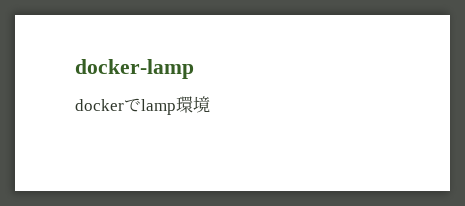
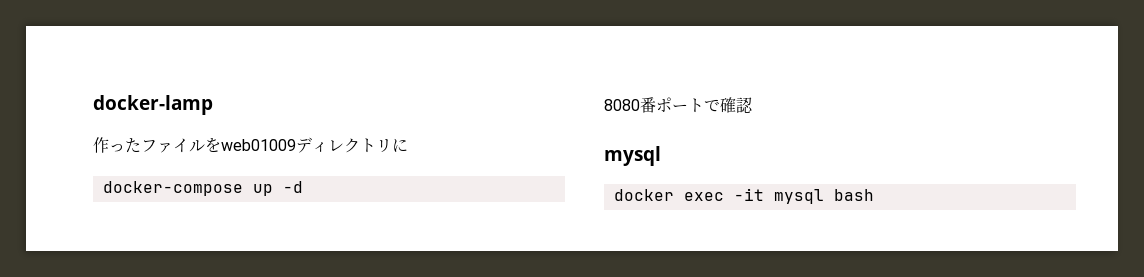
[75,96,210,115] dockerでlamp環境 -> [93,137,408,153] [102,181,303,196] [604,97,753,113] [604,146,661,166] [613,188,874,204] 作ったファイルをweb01009ディレクトリに // docker-compose up -d // 8080番ポートで確認 // mysql // docker exec -it mysql bash

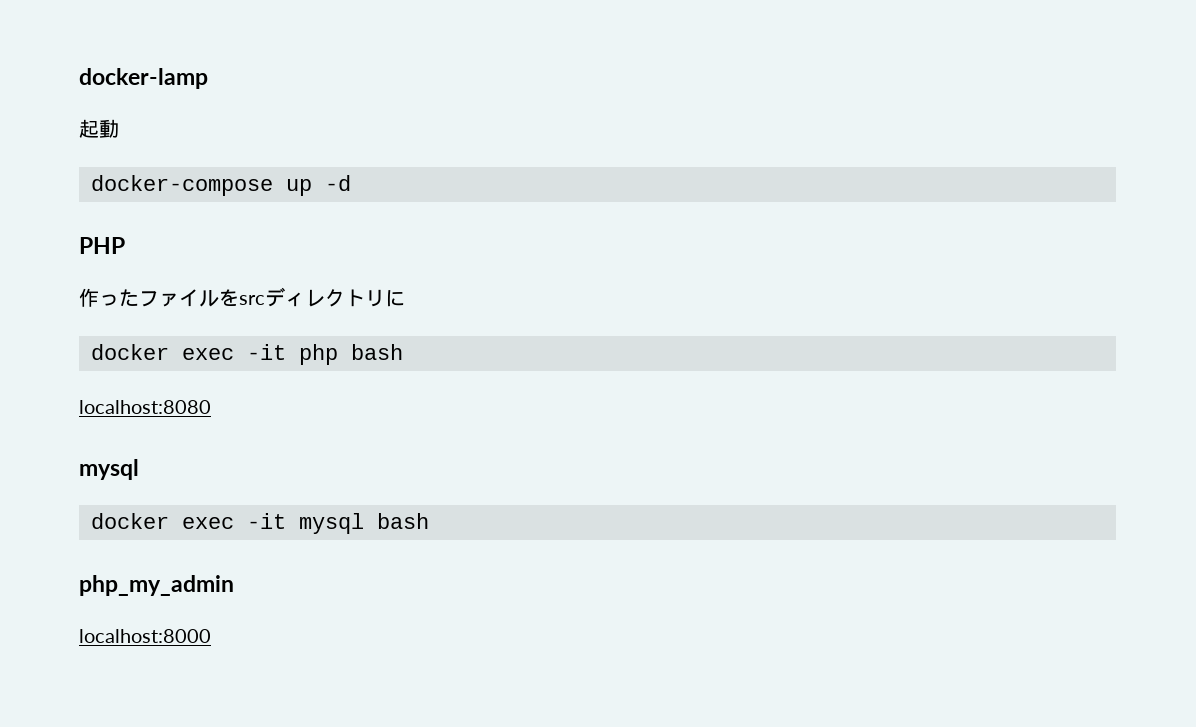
(213, 105) none -> [79,119,119,138] [91,175,351,196] [79,237,125,254] // 起動 // docker-compose up -d // PHP
[221,139,296,151] web01009 -> [239,295,265,305] src
[102,181,303,196] [604,97,753,113] docker-compose up -d // 8080番ポートで確認 -> [91,344,403,365] [79,400,211,414] docker exec -it php bash // localhost:8080
(874, 195) none -> [79,575,234,596] [79,629,211,643] // php_my_admin // localhost:8000

